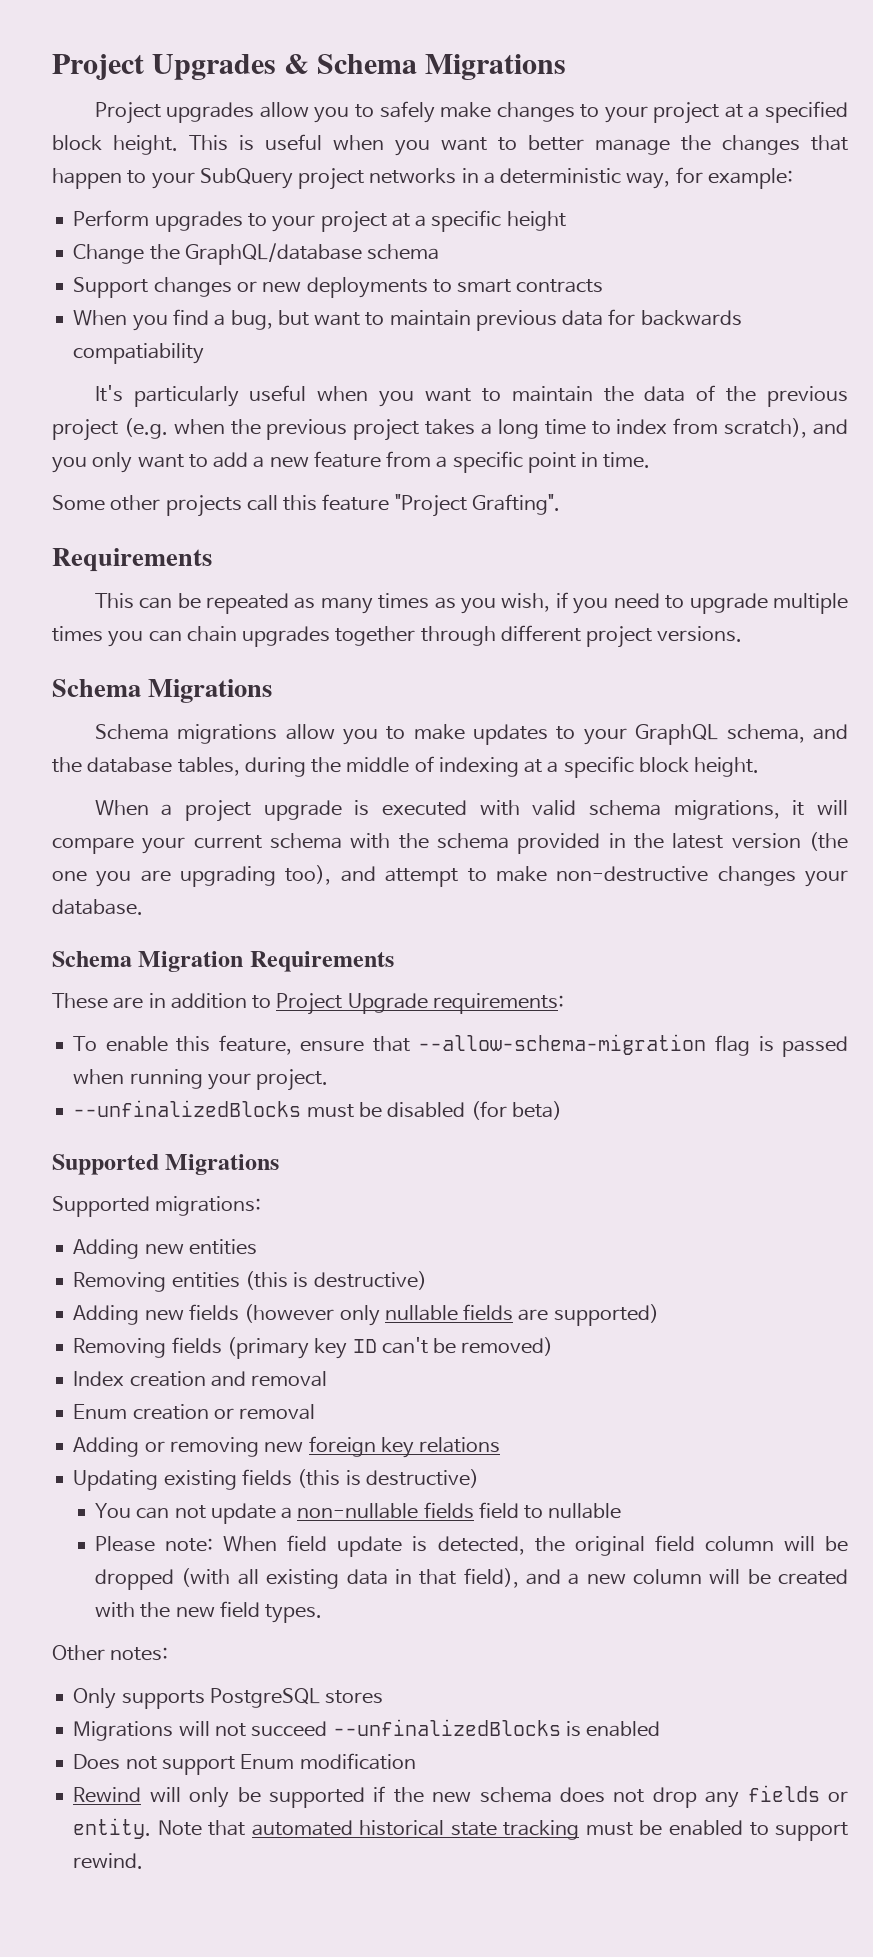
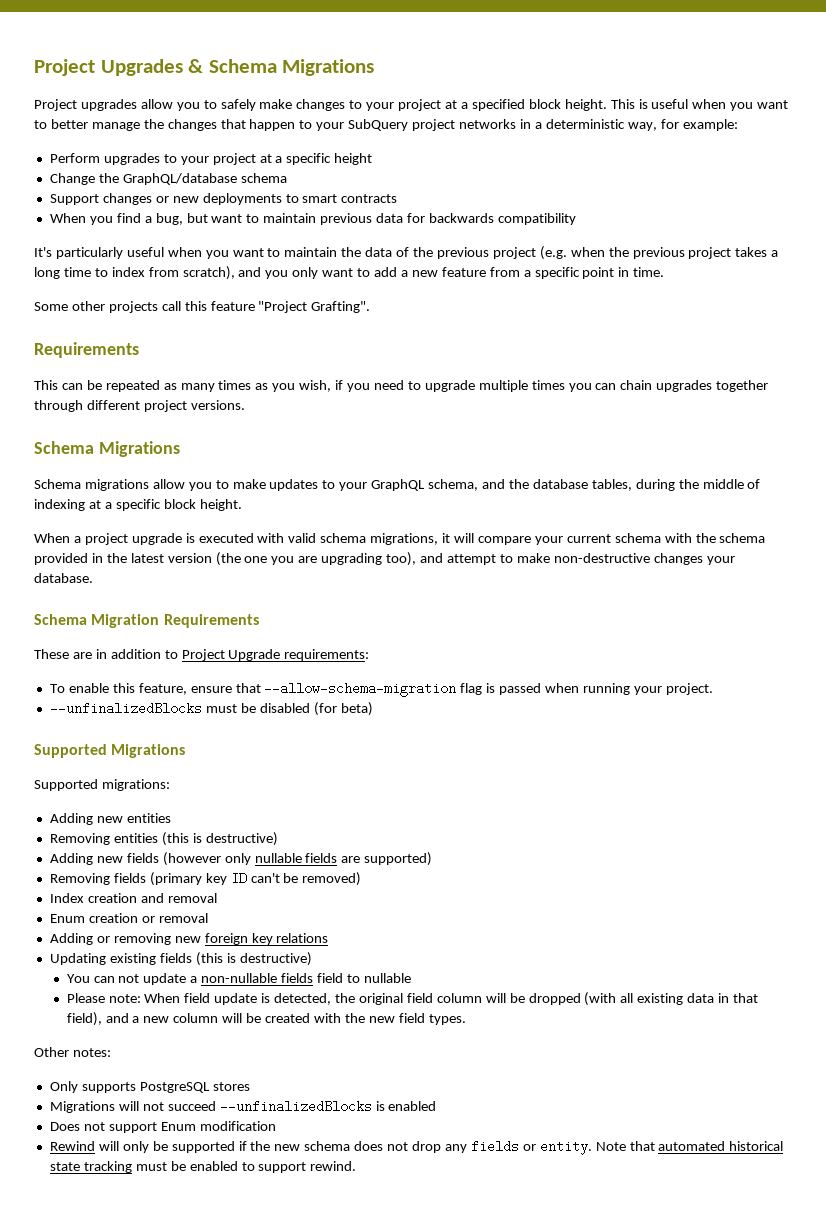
[73,343,205,364] compatiability -> [497,213,576,225] compatibility

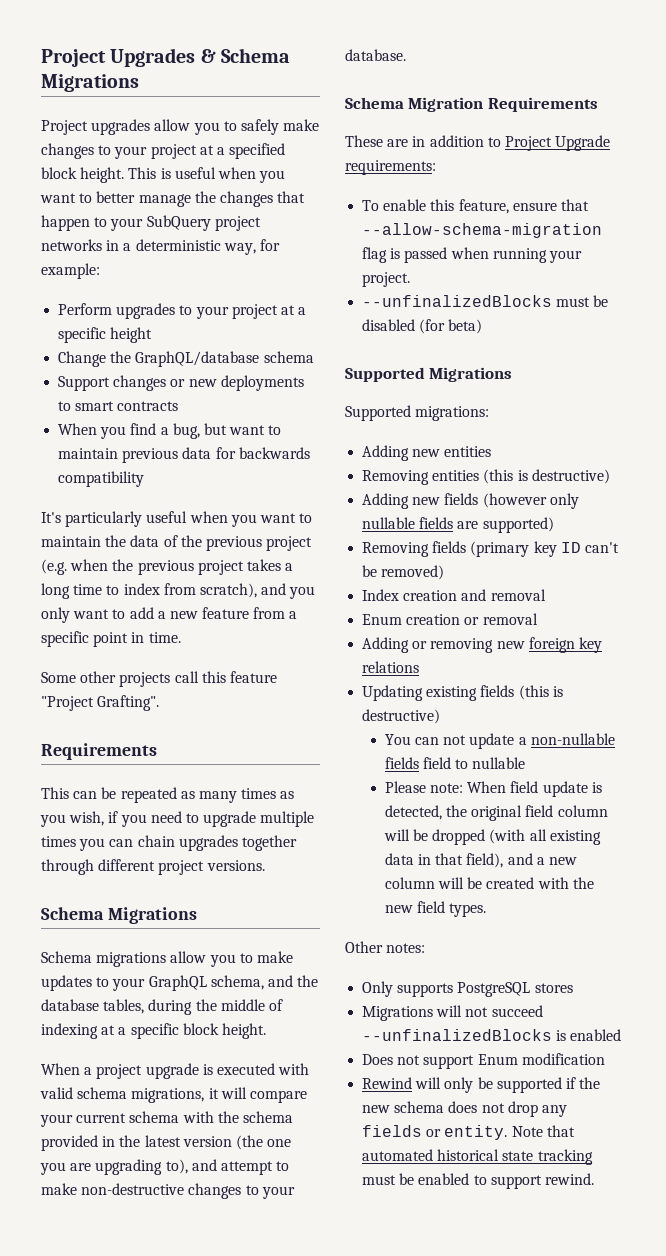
[386,552,417,566] too), -> [165,1159,188,1174] to),
(703, 559) none -> [245,1185,259,1195] to

